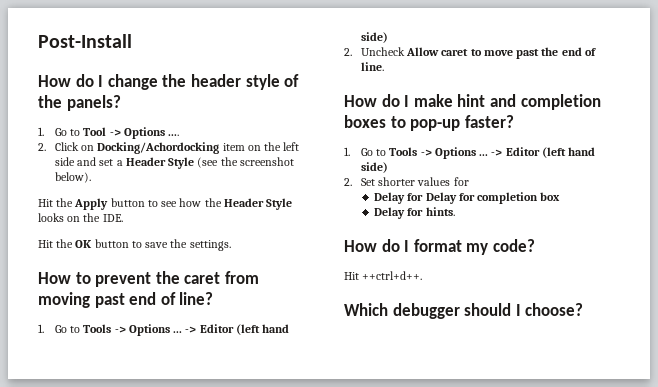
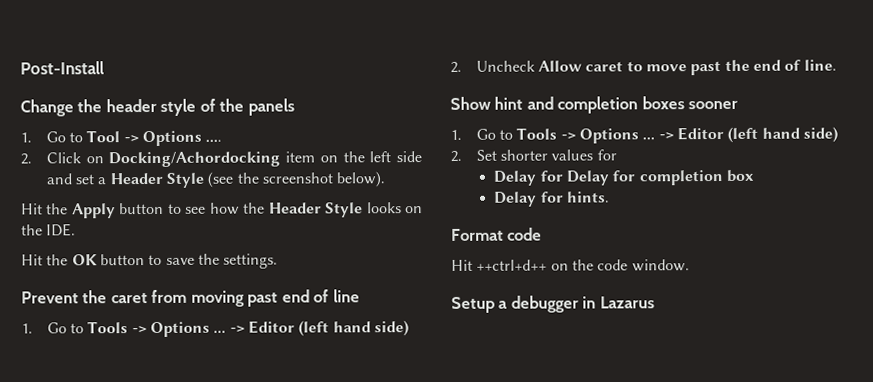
[38,74,158,90] How do I change -> [20,99,74,117] Change
[66,95,121,111] panels? -> [247,98,295,116] panels
[38,272,152,287] How to prevent -> [21,291,79,304] Prevent
[179,292,214,305] line? -> [332,289,360,303] line
[344,94,453,107] How do I make -> [450,96,491,110] Show
[390,115,514,131] to pop-up faster? -> [688,100,739,110] sooner
[344,239,535,255] [344,271,423,280] [344,303,584,319] How do I format my code? // Hit ++ctrl+d++. // Which debugger should I choose? -> [451,227,543,241] [451,259,690,272] [451,295,655,313] Format code // Hit ++ctrl+d++ on the code window. // Setup a debugger in Lazarus

